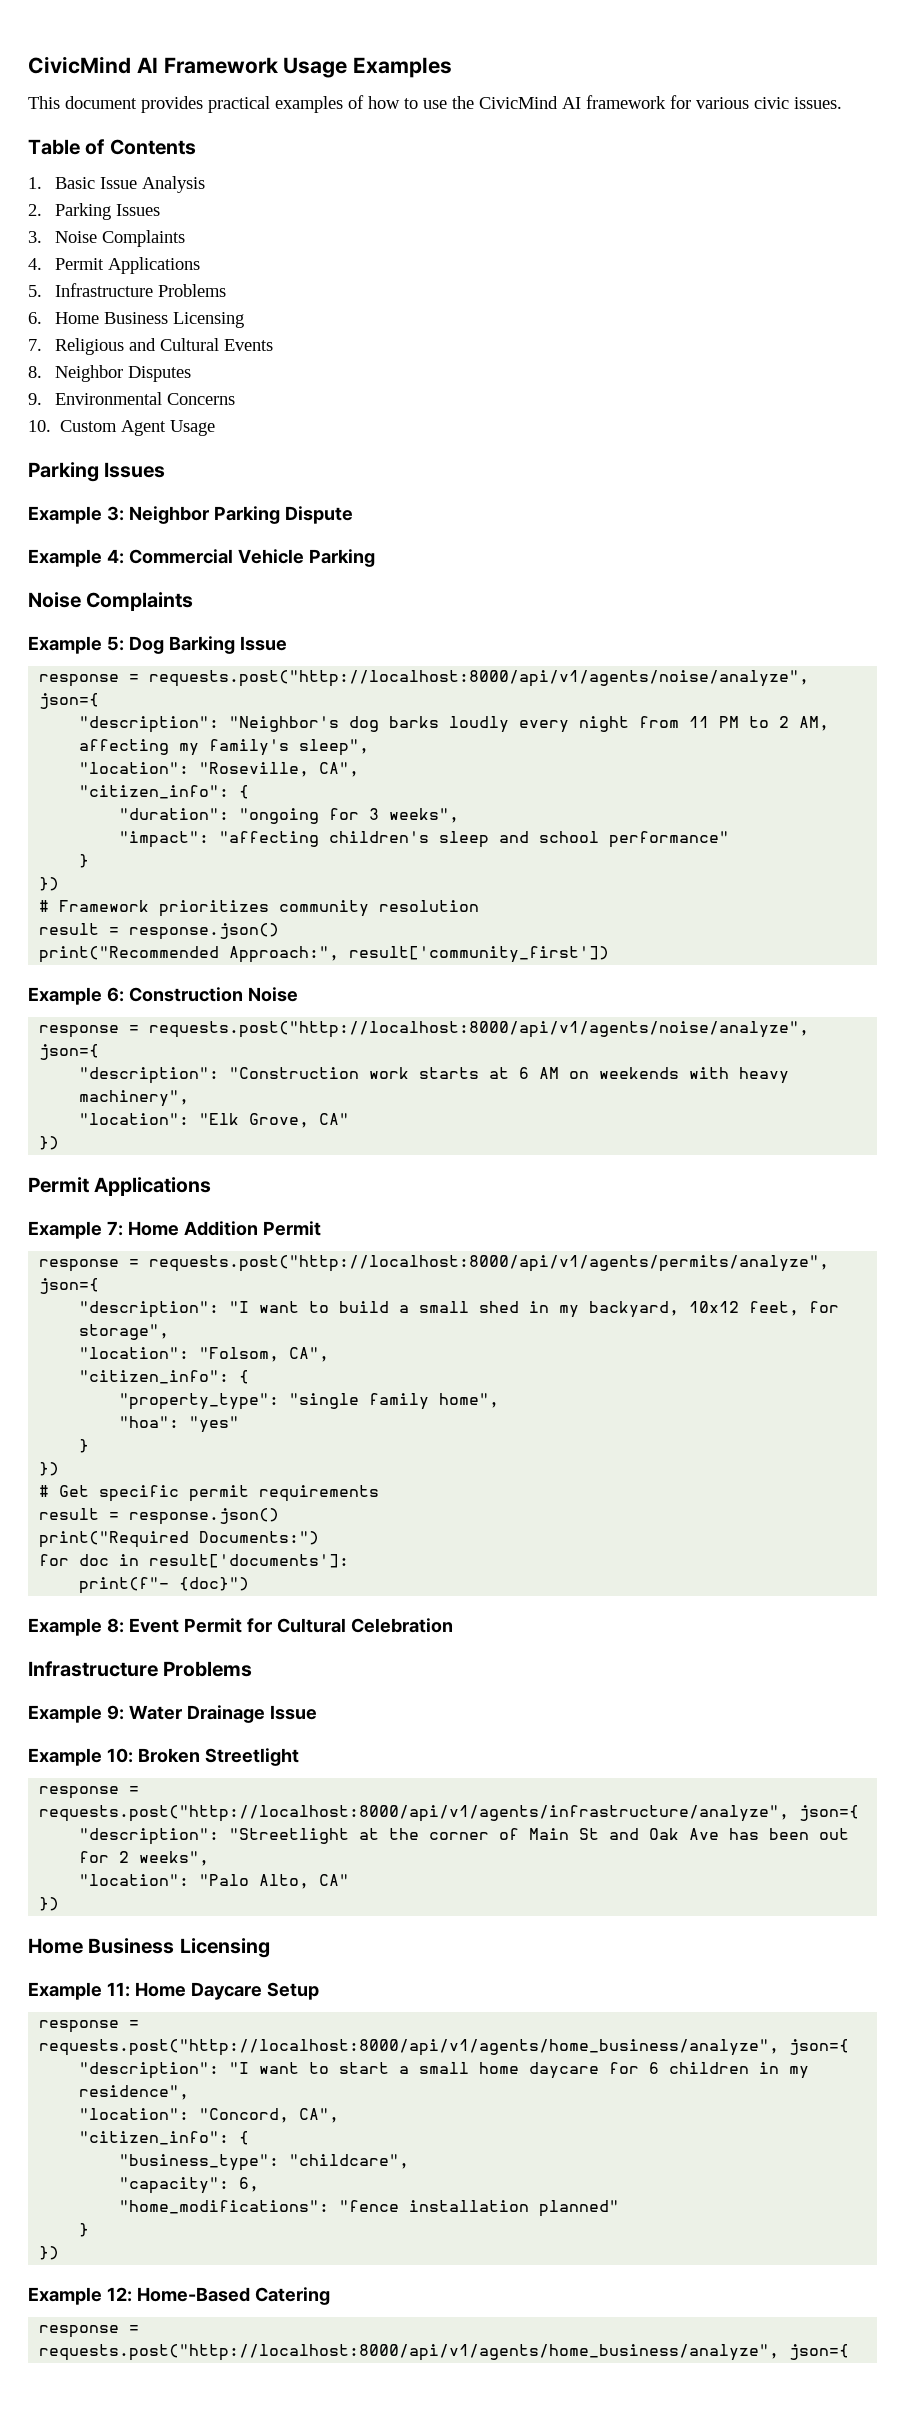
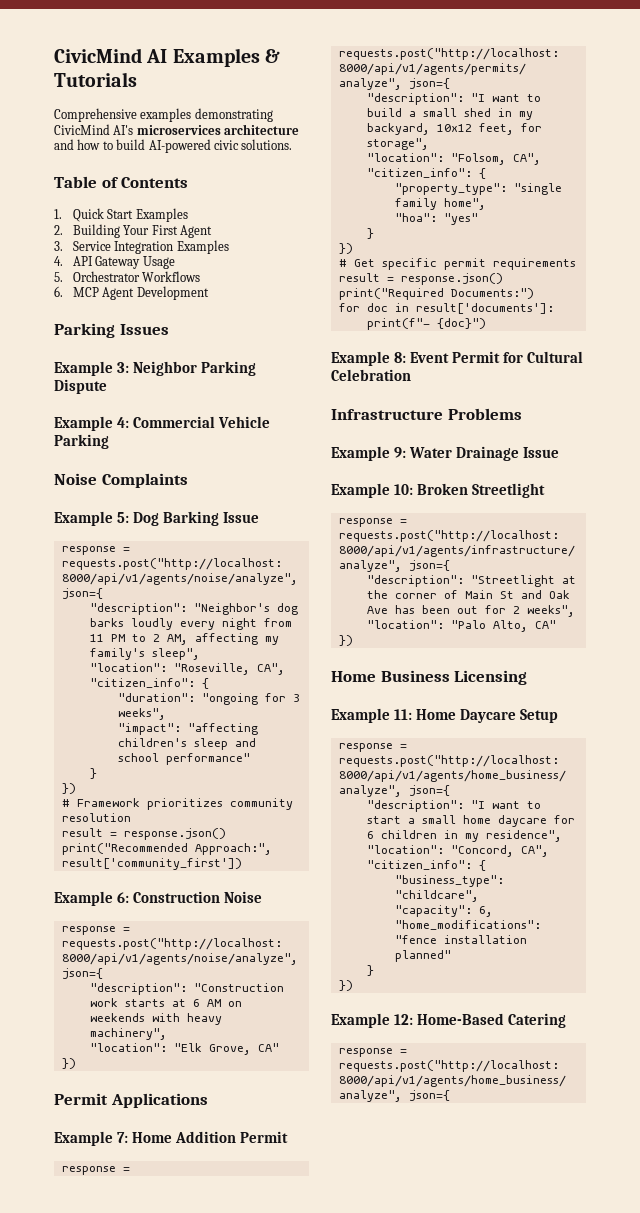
[28,56,453,78] [28,95,842,113] [28,139,196,155] [28,176,205,193] [28,203,160,220] [28,230,185,247] [28,257,200,274] CivicMind AI Framework Usage Examples // This document provides practical examples of how to use the CivicMind AI framework for various civic issues. // Table of Contents // 1. Basic Issue Analysis // 2. Parking Issues // 3. Noise Complaints // 4. Permit Applications -> [54,48,280,67] [54,72,137,87] [54,108,273,122] [54,124,300,135] [54,139,293,153] [54,176,189,188] [54,208,188,222] [54,224,212,238] [54,240,229,254] [54,256,175,269] CivicMind AI Examples & Tutorials // Comprehensive examples demonstrating CivicMind AI's microservices architecture and how to build AI-powered civic solutions. // Table of Contents // 1. Quick Start Examples // 2. Building Your First Agent // 3. Service Integration Examples // 4. API Gateway Usage
[54,283,226,297] Infrastructure Problems -> [72,271,201,282] Orchestrator Workflows
[54,312,244,328] [28,338,273,355] [28,365,191,382] [28,392,235,405] [28,420,216,436] Home Business Licensing // 7. Religious and Cultural Events // 8. Neighbor Disputes // 9. Environmental Concerns // 10. Custom Agent Usage -> [72,286,209,300] MCP Agent Development

